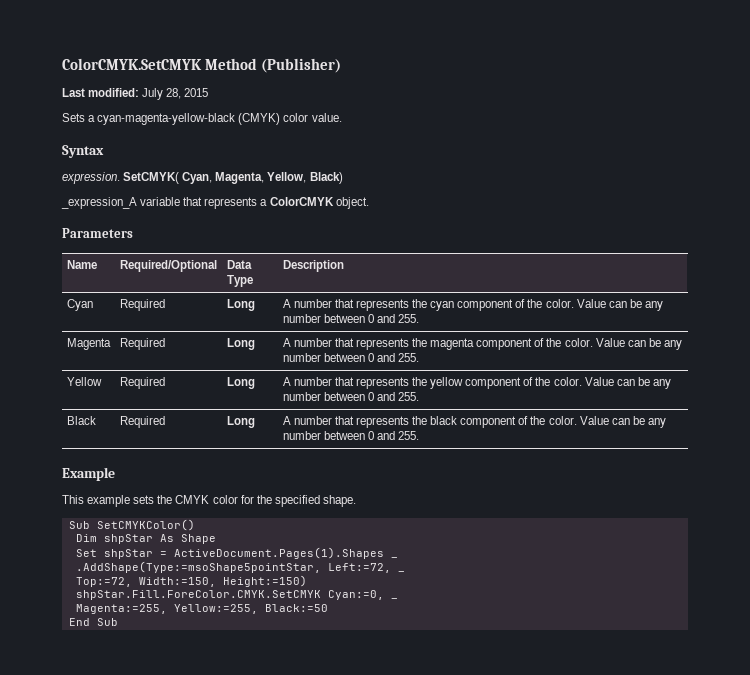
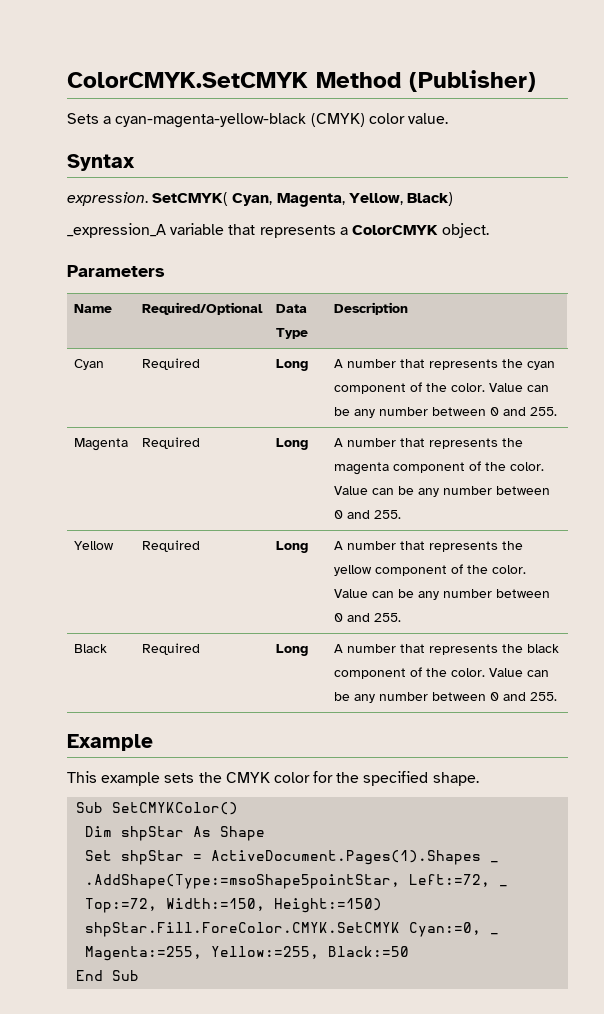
[62,88,209,100] // Last modified: July 28, 2015 -> (536, 81) none

